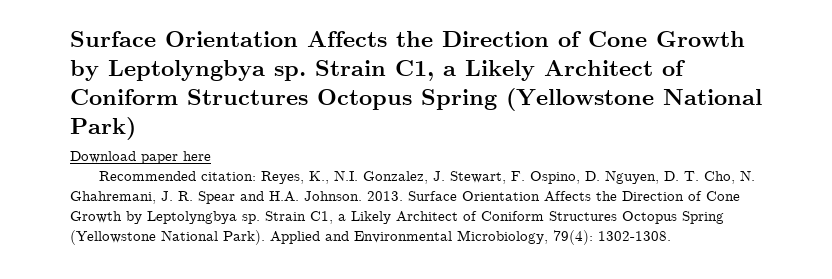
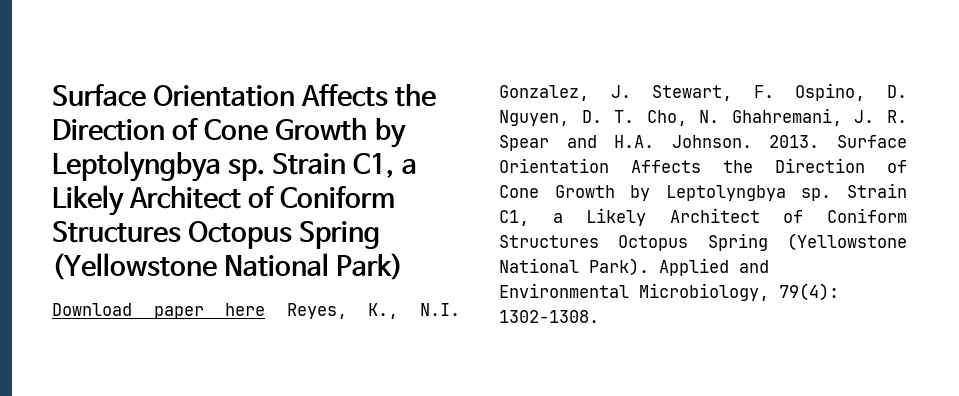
[99,171,257,181] // Recommended citation: -> (266, 309) none

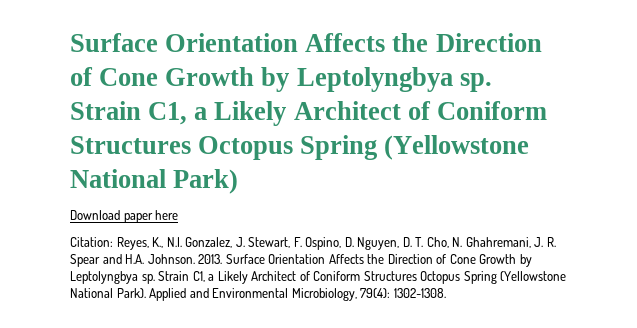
(266, 309) none -> [70,237,113,247] // Citation:

